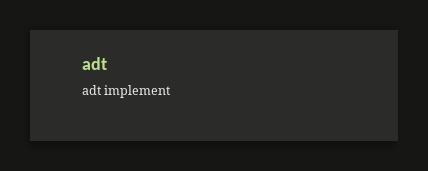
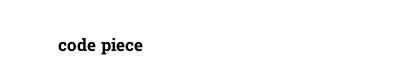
[82,57,107,70] [82,85,172,98] adt // adt implement -> [58,38,143,55] code piece

